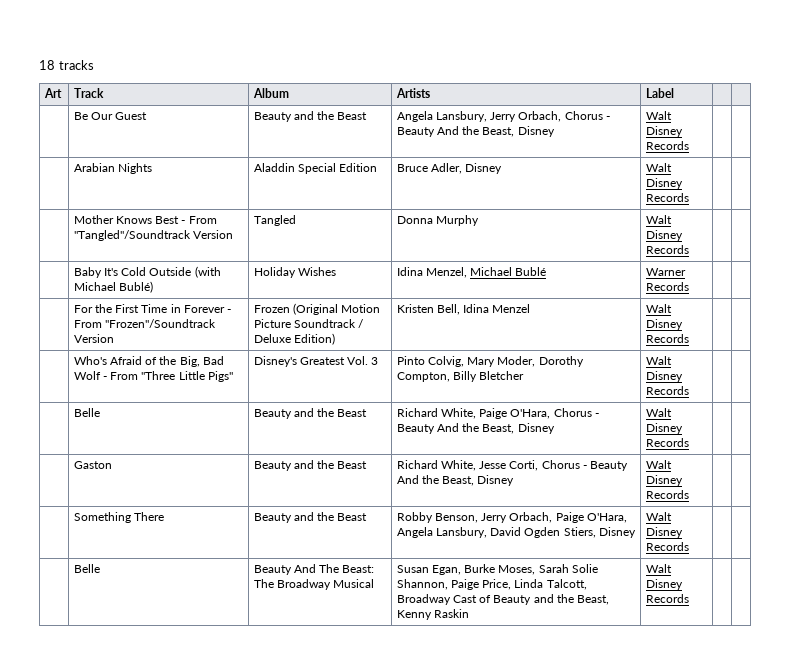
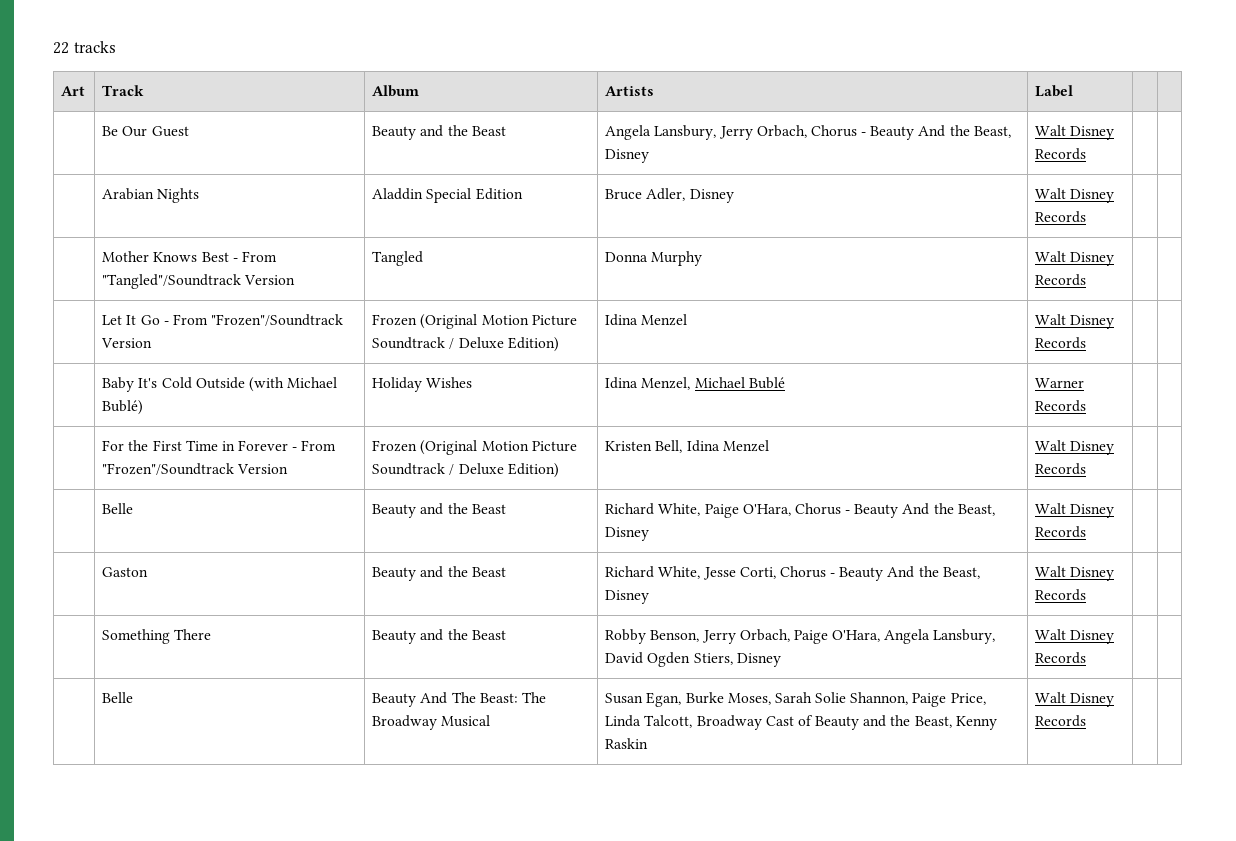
[39,60,55,70] 18 -> [53,42,69,54] 22
(690, 249) none -> [102,314,344,326] [101,338,153,348] [372,314,577,329] [372,337,559,352] [605,314,688,326] [1035,314,1115,329] [1035,337,1087,349] // | Let It Go - From "Frozen"/Soundtrack Version | Frozen (Original Motion Picture Soundtrack / Deluxe Edition) | Idina Menzel | Walt Disney Records | |
[74,356,224,367] [74,371,233,382] [254,356,379,367] [397,356,584,367] [397,371,525,382] [646,356,673,365] [646,371,684,382] [646,386,690,395] // | Who's Afraid of the Big, Bad Wolf - From "Three Little Pigs" | Disney's Greatest Vol. 3 | Pinto Colvig, Mary Moder, Dorothy Compton, Billy Bletcher | Walt Disney Records | | -> (1087, 469) none

